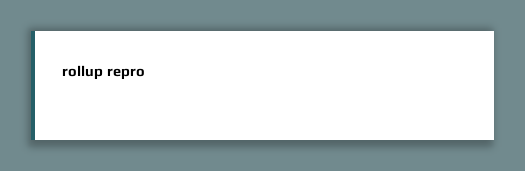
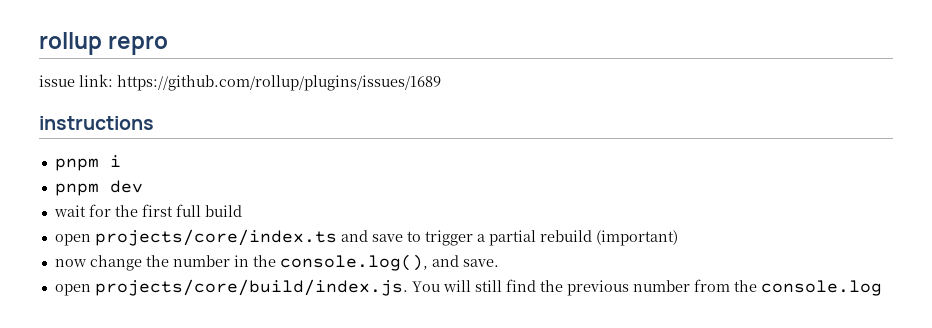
(145, 74) none -> [39,74,441,91] [39,116,154,130] [54,155,121,171] [54,180,143,196] [53,204,242,217] [54,229,678,246] [54,254,499,271] [54,279,882,296] // issue link: https://github.com/rollup/plugins/issues/1689 // instructions // pnpm i // pnpm dev // wait for the first full build // open projects/core/index.ts and save to trigger a partial rebuild (important) // now change the number in the console.log(), and save. // open projects/core/build/index.js. You will still find the previous number from the console.log

